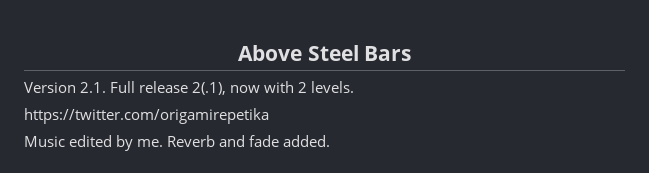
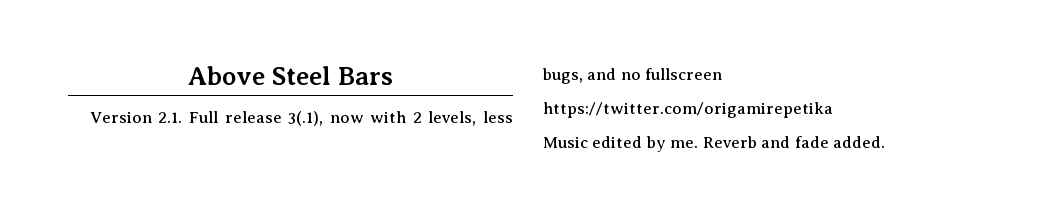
[192,82,227,95] 2(.1), -> [288,111,324,126] 3(.1),
[311,81,355,93] levels. -> [428,111,513,126] [542,68,723,84] levels, less bugs, and no fullscreen

